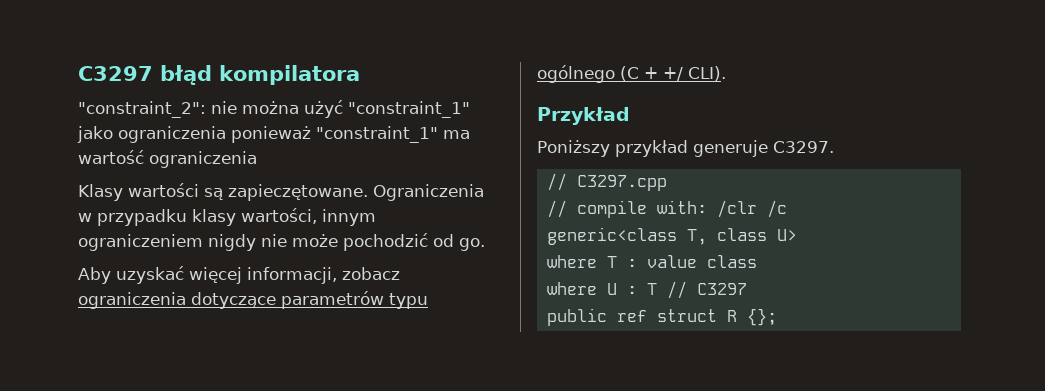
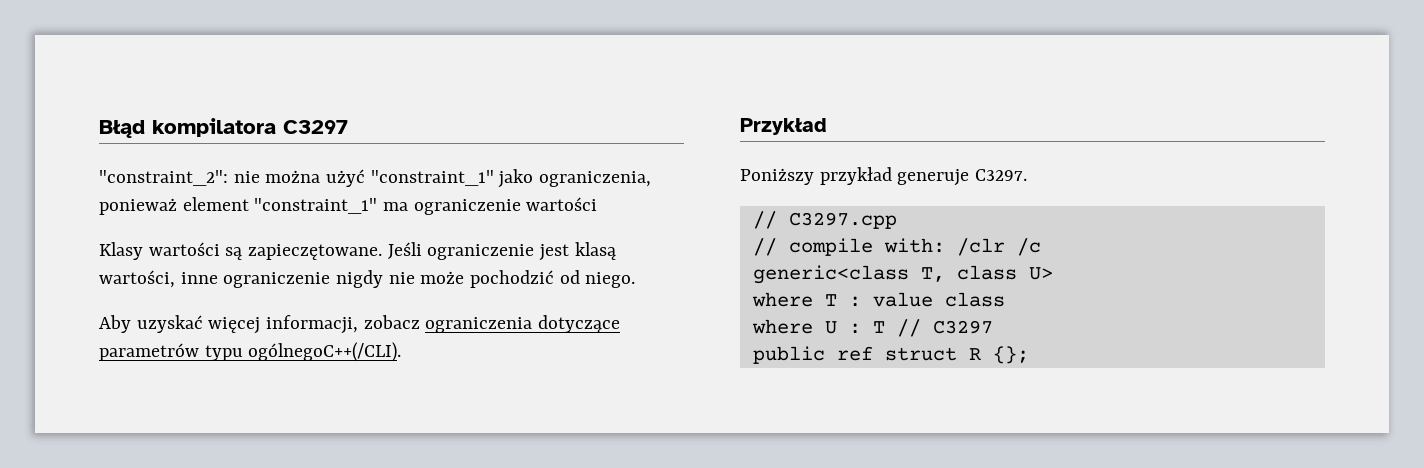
[78,65,360,85] C3297 błąd kompilatora -> [99,118,348,138] Błąd kompilatora C3297
[118,126,470,143] [78,150,257,168] [78,183,484,201] [78,208,376,226] [78,234,203,251] ograniczenia ponieważ "constraint_1" ma wartość ograniczenia // Klasy wartości są zapieczętowane. Ograniczenia w przypadku klasy wartości, innym ograniczeniem -> [539,171,652,187] [99,197,598,215] [99,242,616,261] [99,270,331,288] ograniczenia, ponieważ element "constraint_1" ma ograniczenie wartości // Klasy wartości są zapieczętowane. Jeśli ograniczenie jest klasą wartości, inne ograniczenie
[459,238,485,251] go. -> [585,272,636,288] niego.
[537,65,726,83] ogólnego (C + +/ CLI). -> [248,342,402,362] ogólnegoC++(/CLI).

